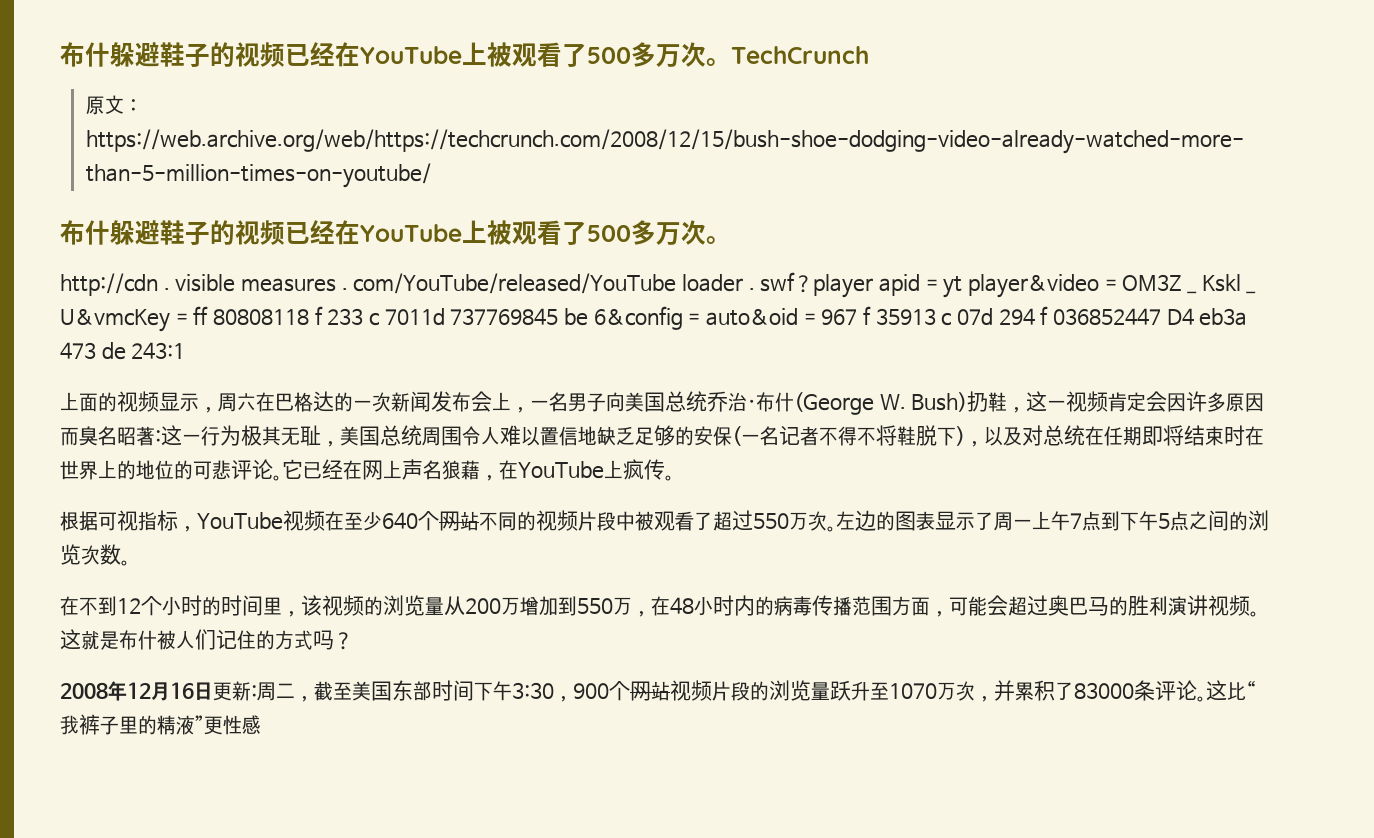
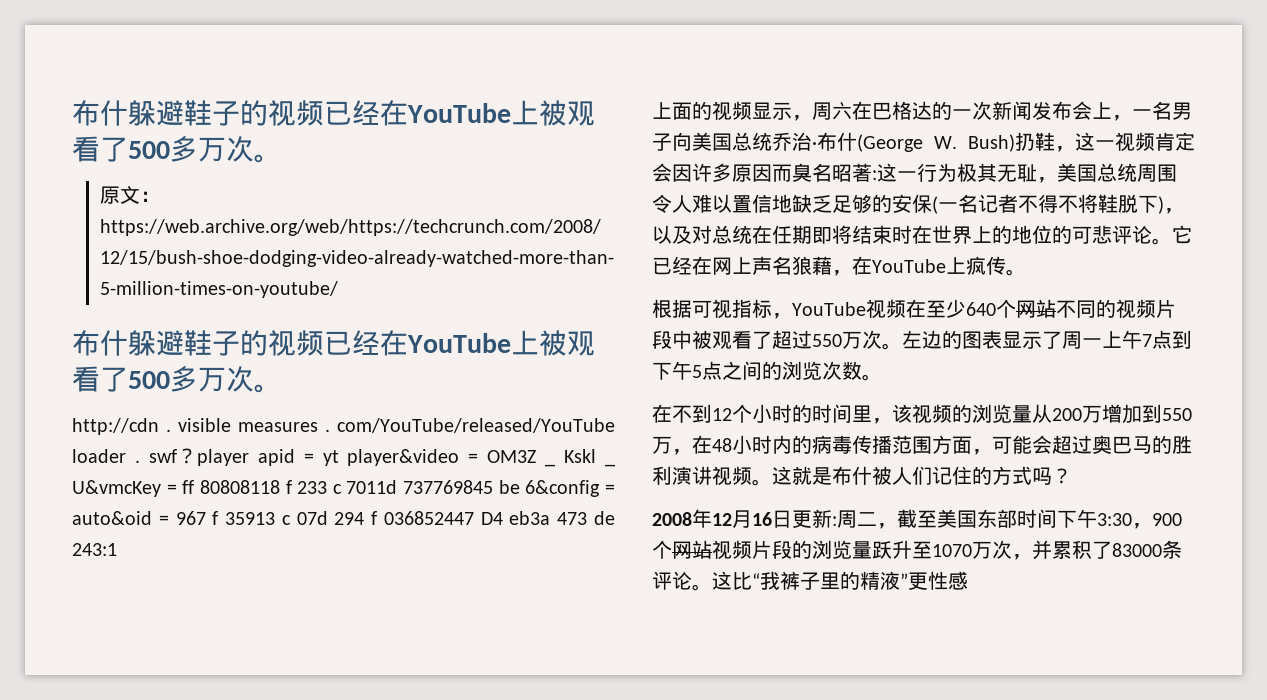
[731,46,869,64] TechCrunch -> (282, 158) none

